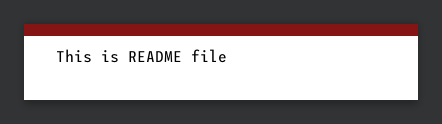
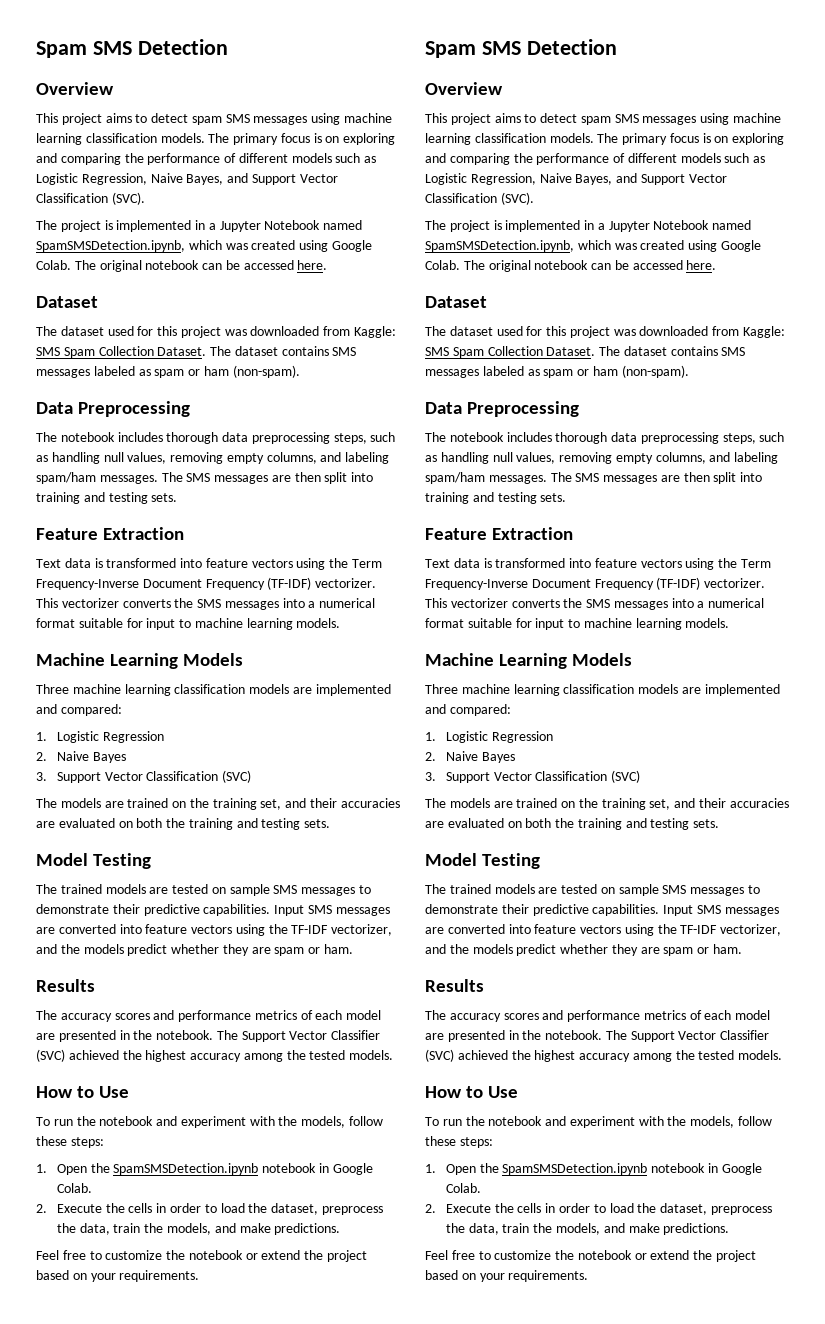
[56,49,227,63] This is README file -> [36,39,228,58] [36,82,114,95] [36,113,393,125] [36,133,396,145] [36,153,377,165] [36,173,338,185] [36,192,145,205] [36,220,363,232] [36,240,372,252] [36,260,328,272] [36,296,98,308] [36,326,397,338] [36,346,357,358] [36,365,300,378] [36,401,191,417] [36,432,396,444] [36,452,390,464] [36,472,374,484] [36,492,178,504] [36,527,185,540] [36,558,383,570] [36,577,377,590] [36,598,376,610] [36,618,341,630] [36,653,244,669] [36,684,391,696] [36,704,122,716] [36,731,164,743] [36,751,126,763] [36,770,252,783] [36,798,400,810] [36,818,331,830] [36,853,152,869] [36,884,372,896] [36,904,390,916] [36,924,393,936] [36,944,354,956] [36,979,95,992] [36,1010,382,1022] [36,1030,381,1042] [36,1049,394,1062] [36,1086,130,1098] [36,1116,384,1128] [36,1136,104,1148] [36,1163,373,1175] [56,1183,92,1193] [36,1203,383,1215] [56,1223,341,1235] [36,1250,368,1262] [36,1270,200,1282] [425,39,617,58] [425,82,503,95] [425,113,782,125] [425,133,785,145] [425,153,766,165] [425,173,727,185] [425,192,534,205] [425,220,752,232] [425,240,761,252] [425,260,717,272] [425,296,487,308] [425,326,786,338] [425,346,746,358] [425,365,689,378] [425,401,580,417] [425,432,785,444] [425,452,779,464] [425,472,763,484] [425,492,567,504] [425,527,574,540] [425,558,772,570] [425,577,766,590] [425,598,765,610] [425,618,730,630] [425,653,633,669] [425,684,780,696] [425,704,511,716] [425,731,553,743] [425,751,515,763] [425,770,641,783] [425,798,789,810] [425,818,720,830] [425,853,541,869] [425,884,761,896] [425,904,779,916] [425,924,782,936] [425,944,743,956] [425,979,484,992] [425,1010,771,1022] [425,1030,770,1042] [425,1049,783,1062] [425,1086,519,1098] [425,1116,773,1128] [425,1136,493,1148] [425,1163,762,1175] [445,1183,481,1193] [425,1203,772,1215] [445,1223,730,1235] [425,1250,757,1262] [425,1270,589,1282] Spam SMS Detection // Overview // This project aims to detect spam SMS messages using machine learning classification models. The primary focus is on exploring and comparing the performance of different models such as Logistic Regression, Naive Bayes, and Support Vector Classification (SVC). // The project is implemented in a Jupyter Notebook named SpamSMSDetection.ipynb, which was created using Google Colab. The original notebook can be accessed here. // Dataset // The dataset used for this project was downloaded from Kaggle: SMS Spam Collection Dataset. The dataset contains SMS messages labeled as spam or ham (non-spam). // Data Preprocessing // The notebook includes thorough data preprocessing steps, such as handling null values, removing empty columns, and labeling spam/ham messages. The SMS messages are then split into training and testing sets. // Feature Extraction // Text data is transformed into feature vectors using the Term Frequency-Inverse Document Frequency (TF-IDF) vectorizer. This vectorizer converts the SMS messages into a numerical format suitable for input to machine learning models. // Machine Learning Models // Three machine learning classification models are implemented and compared: // 1. Logistic Regression // 2. Naive Bayes // 3. Support Vector Classification (SVC) // The models are trained on the training set, and their accuracies are evaluated on both the training and testing sets. // Model Testing // The trained models are tested on sample SMS messages to demonstrate their predictive capabilities. Input SMS messages are converted into feature vectors using the TF-IDF vectorizer, and the models predict whether they are spam or ham. // Results // The accuracy scores and performance metrics of each model are presented in the notebook. The Support Vector Classifier (SVC) achieved the highest accuracy among the tested models. // How to Use // To run the notebook and experiment with the models, follow these steps: // 1. Open the SpamSMSDetection.ipynb notebook in Google Colab. // 2. Execute the cells in order to load the dataset, preprocess the data, train the models, and make predictions. // Feel free to customize the notebook or extend the project based on your requirements. // Spam SMS Detection // Overview // This project aims to detect spam SMS messages using machine learning classification models. The primary focus is on exploring and comparing the performance of different models such as Logistic Regression, Naive Bayes, and Support Vector Classification (SVC). // The project is implemented in a Jupyter Notebook named SpamSMSDetection.ipynb, which was created using Google Colab. The original notebook can be accessed here. // Dataset // The dataset used for this project was downloaded from Kaggle: SMS Spam Collection Dataset. The dataset contains SMS messages labeled as spam or ham (non-spam). // Data Preprocessing // The notebook includes thorough data preprocessing steps, such as handling null values, removing empty columns, and labeling spam/ham messages. The SMS messages are then split into training and testing sets. // Feature Extraction // Text data is transformed into feature vectors using the Term Frequency-Inverse Document Frequency (TF-IDF) vectorizer. This vectorizer converts the SMS messages into a numerical format suitable for input to machine learning models. // Machine Learning Models // Three machine learning classification models are implemented and compared: // 1. Logistic Regression // 2. Naive Bayes // 3. Support Vector Classification (SVC) // The models are trained on the training set, and their accuracies are evaluated on both the training and testing sets. // Model Testing // The trained models are tested on sample SMS messages to demonstrate their predictive capabilities. Input SMS messages are converted into feature vectors using the TF-IDF vectorizer, and the models predict whether they are spam or ham. // Results // The accuracy scores and performance metrics of each model are presented in the notebook. The Support Vector Classifier (SVC) achieved the highest accuracy among the tested models. // How to Use // To run the notebook and experiment with the models, follow these steps: // 1. Open the SpamSMSDetection.ipynb notebook in Google Colab. // 2. Execute the cells in order to load the dataset, preprocess the data, train the models, and make predictions. // Feel free to customize the notebook or extend the project based on your requirements.

